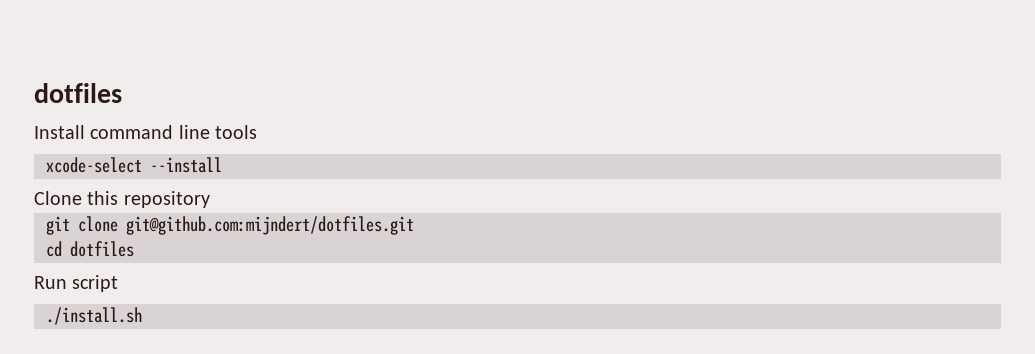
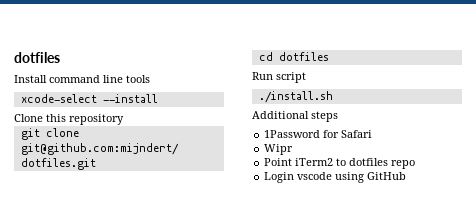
(142, 316) none -> [252,111,338,122] [264,130,373,138] [264,144,294,155] [264,158,416,169] [264,172,407,183] // Additional steps // 1Password for Safari // Wipr // Point iTerm2 to dotfiles repo // Login vscode using GitHub

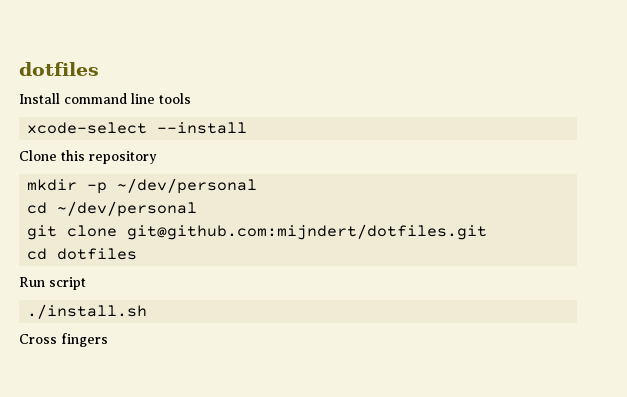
(124, 119) none -> [27,178,258,194] [27,201,198,217] // mkdir -p ~/dev/personal // cd ~/dev/personal
[252,111,338,122] [264,130,373,138] [264,144,294,155] [264,158,416,169] [264,172,407,183] Additional steps // 1Password for Safari // Wipr // Point iTerm2 to dotfiles repo // Login vscode using GitHub -> [19,333,108,347] Cross fingers

